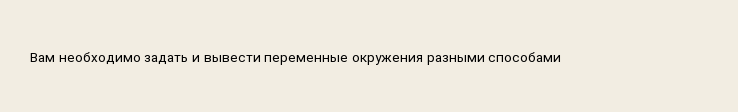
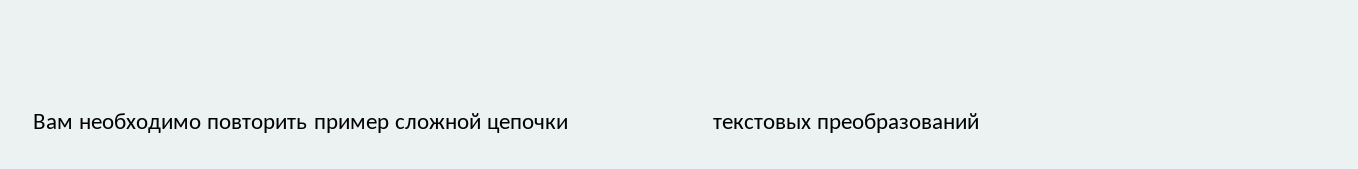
[144,52,562,65] задать и вывести переменные окружения разными способами -> [207,113,980,133] повторить пример сложной цепочки текстовых преобразований

